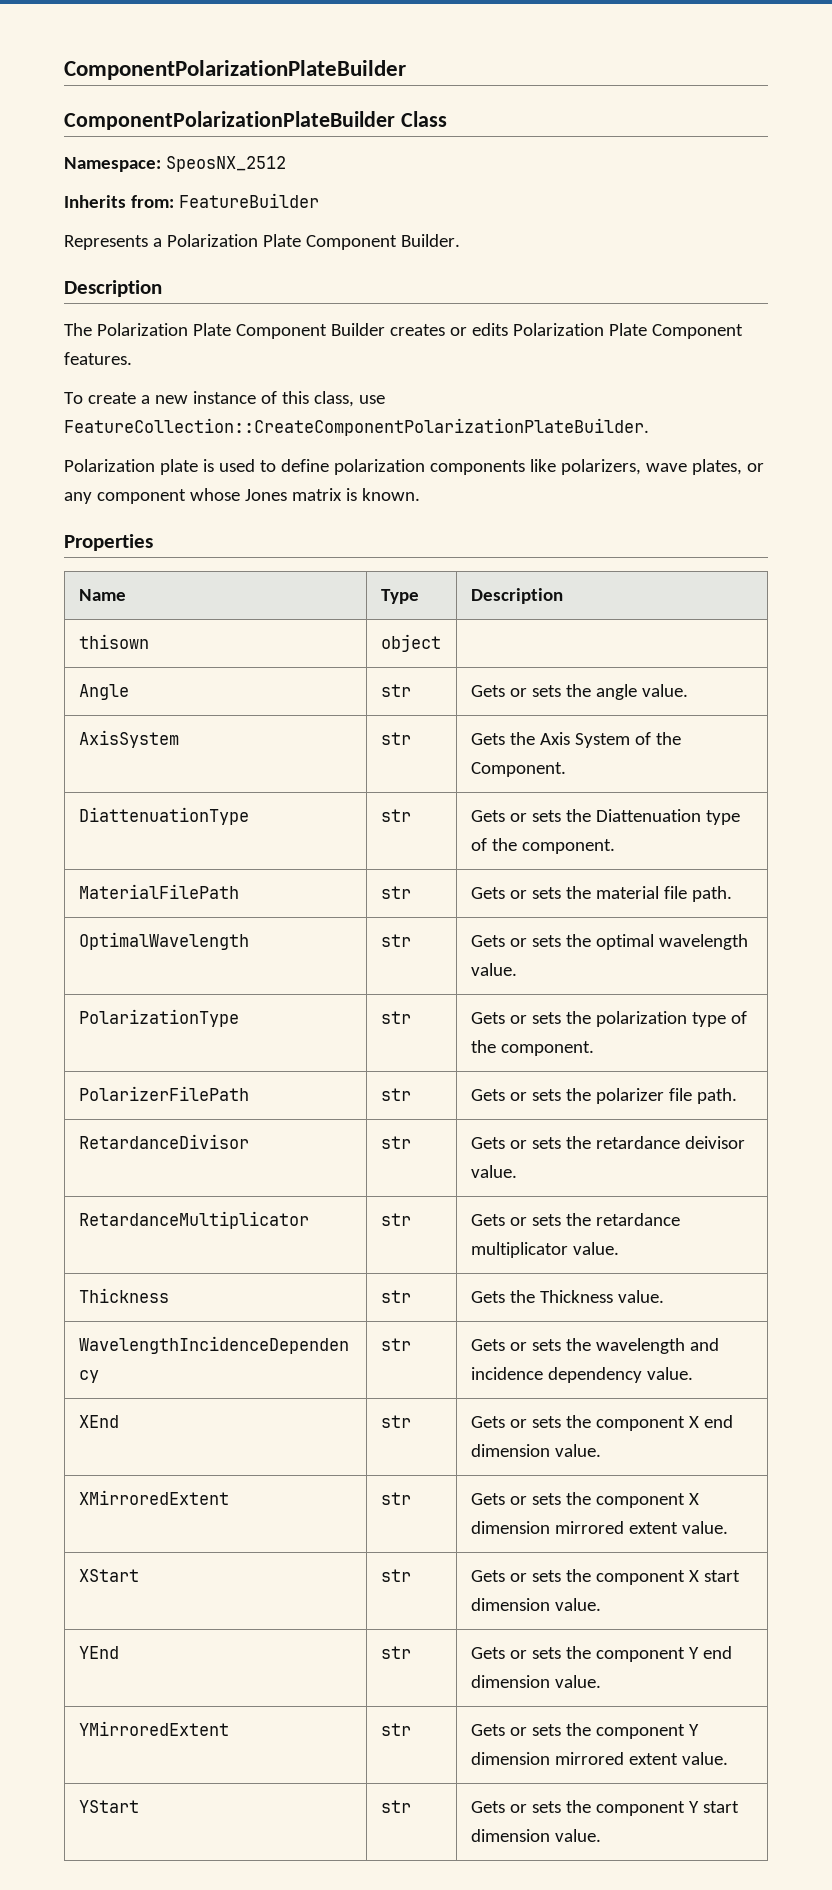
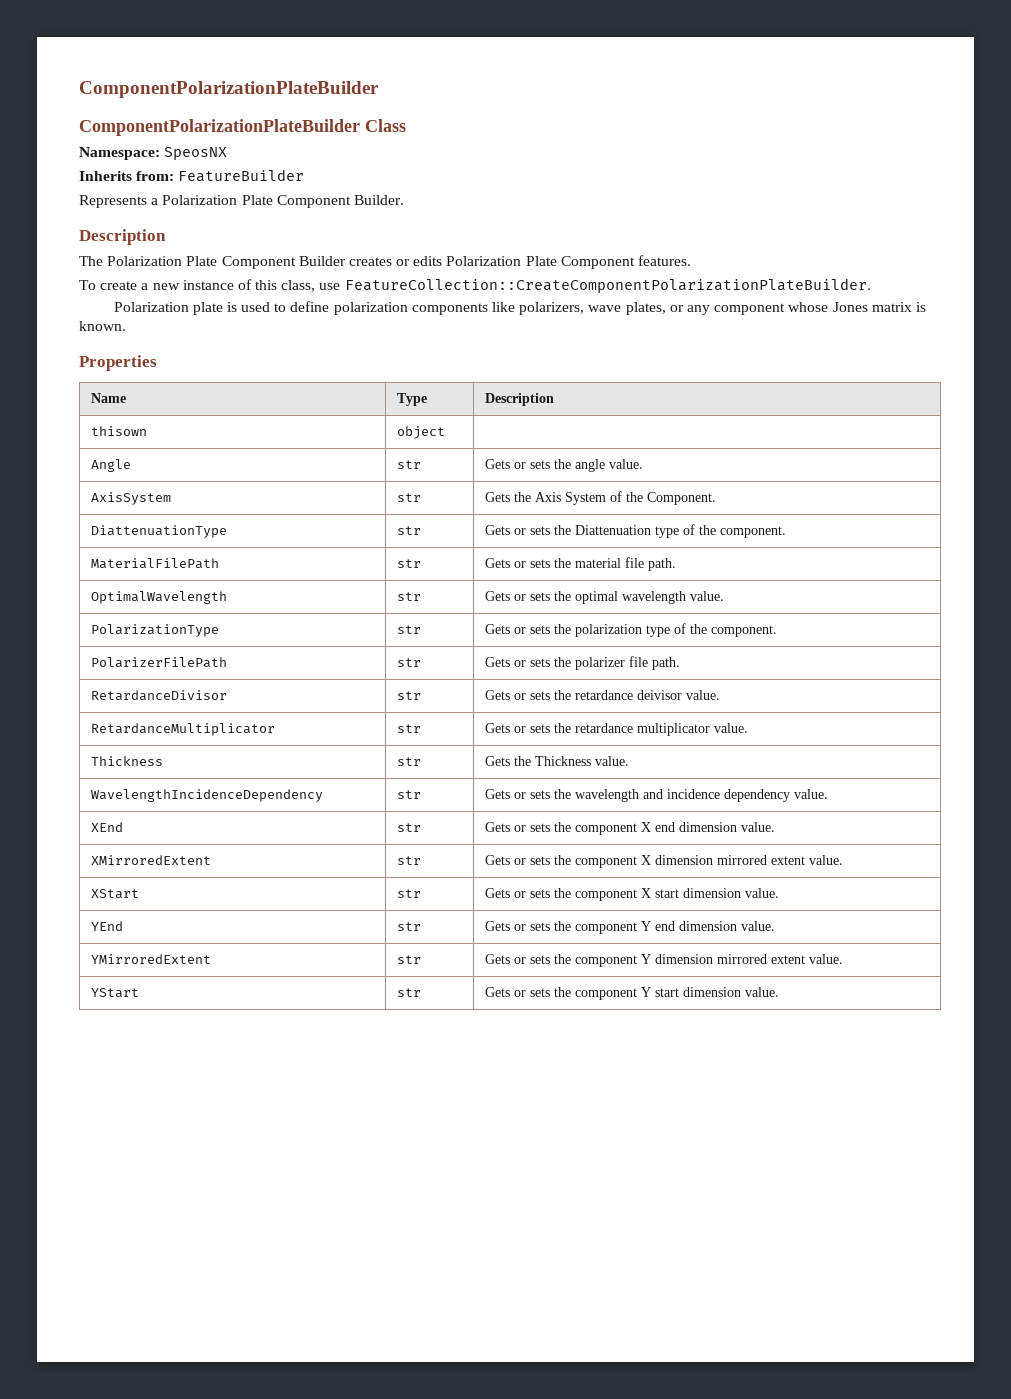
[165,156,286,172] SpeosNX_2512 -> [164,147,228,160] SpeosNX

